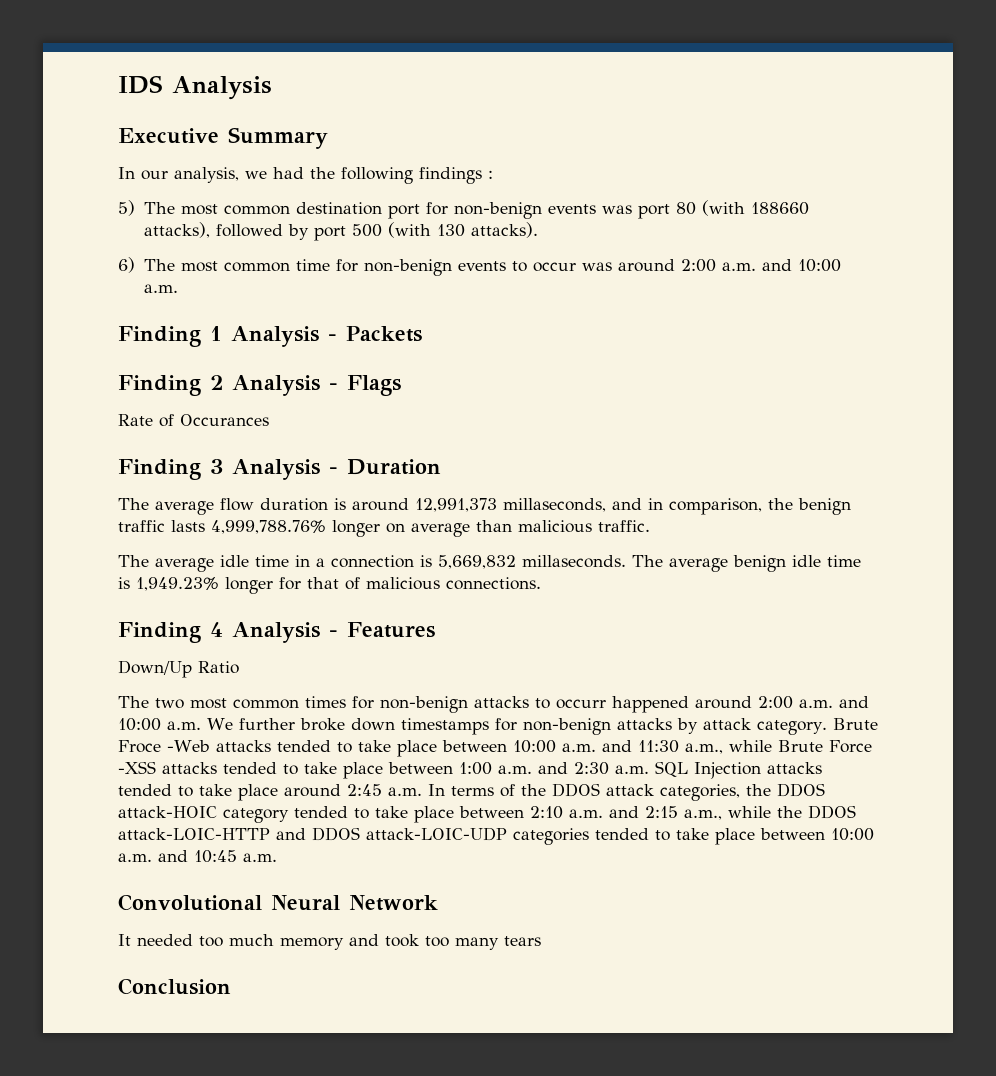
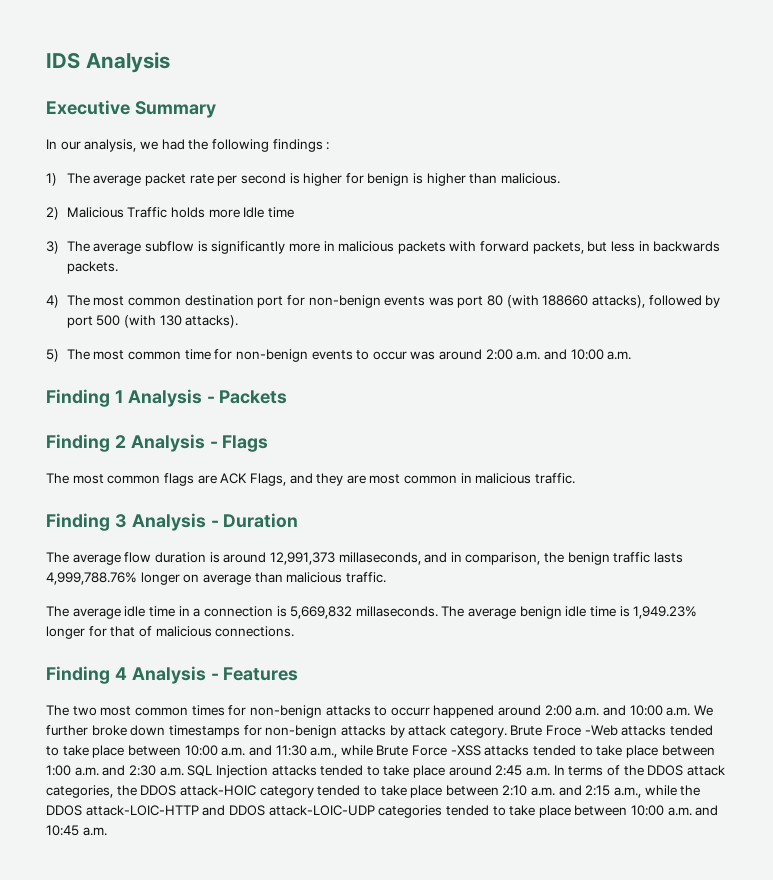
[118,200,135,216] 5) -> [46,173,561,186] [46,207,294,220] [46,241,721,254] [66,261,118,274] [46,295,59,308] 1) The average packet rate per second is higher for benign is higher than malicious. // 2) Malicious Traffic holds more Idle time // 3) The average subflow is significantly more in malicious packets with forward packets, but less in backwards packets. // 4)
[118,257,135,273] 6) -> [46,349,59,362] 5)
[118,414,269,427] Rate of Occurances -> [46,473,576,486] The most common flags are ACK Flags, and they are most common in malicious traffic.
[118,660,239,678] // Down/Up Ratio -> (299, 674) none
[118,894,438,911] [118,934,541,950] [118,978,231,995] // Convolutional Neural Network // It needed too much memory and took too many tears // Conclusion -> (107, 831) none

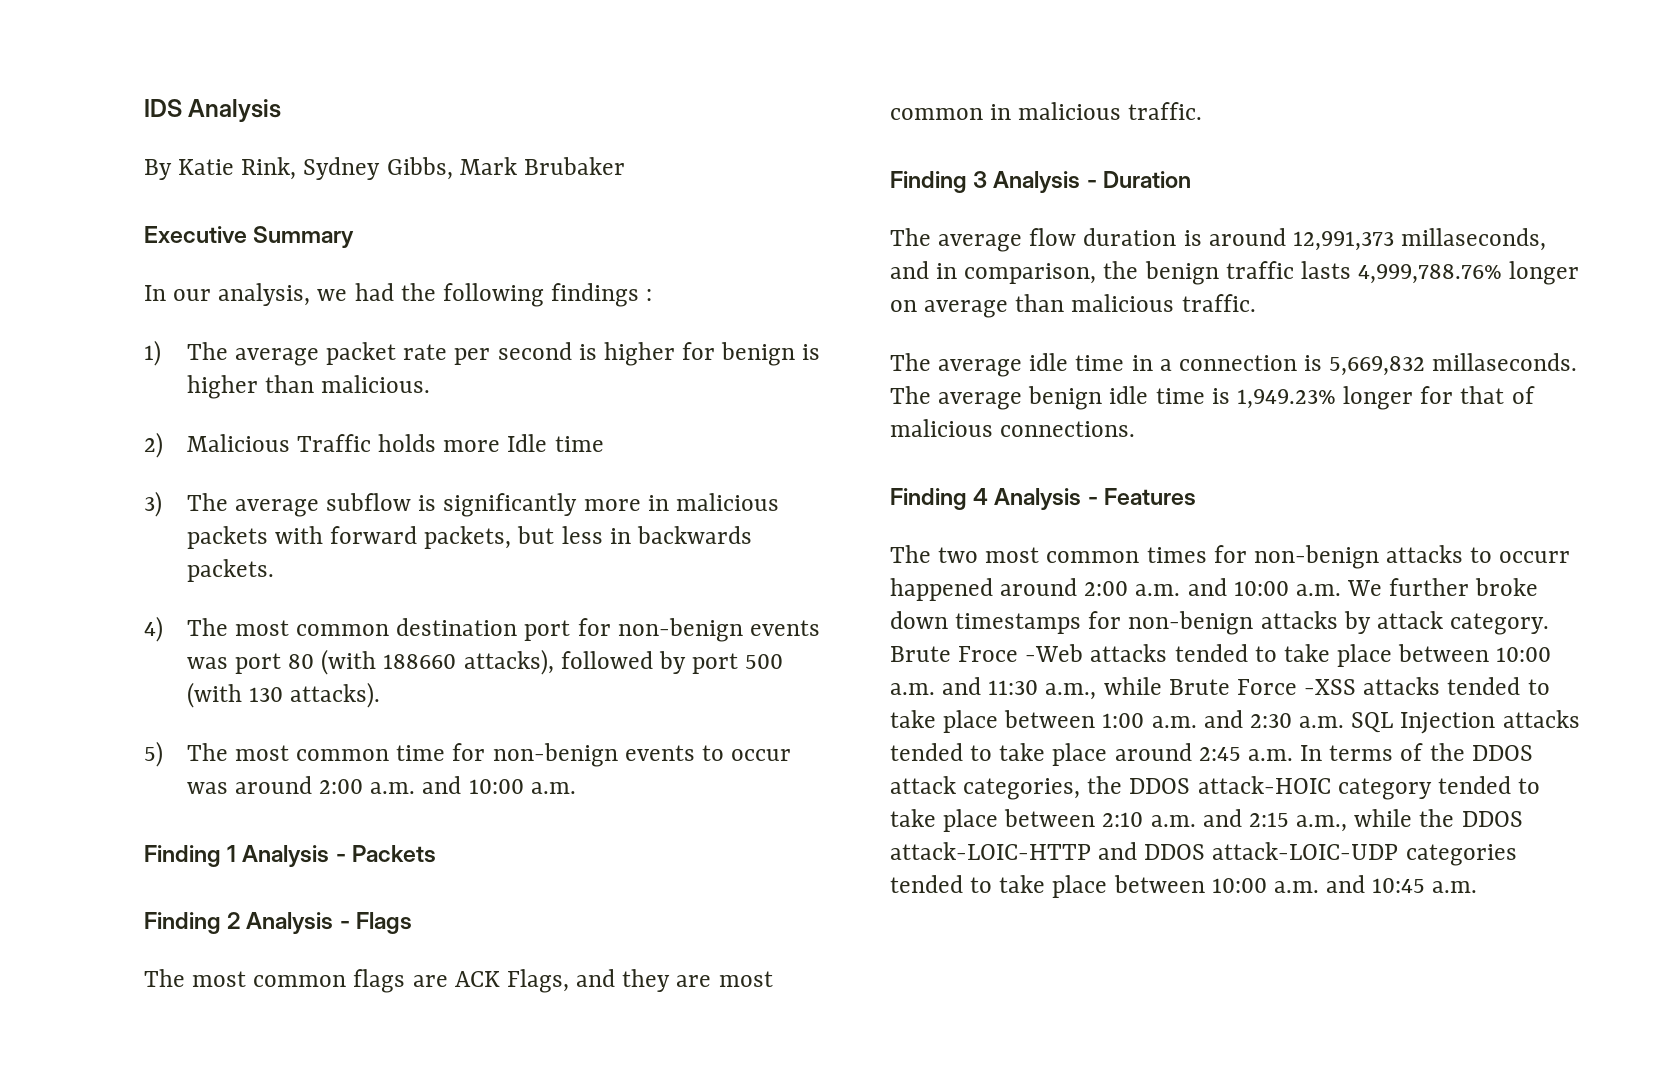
(170, 62) none -> [144,157,625,180] // By Katie Rink, Sydney Gibbs, Mark Brubaker

